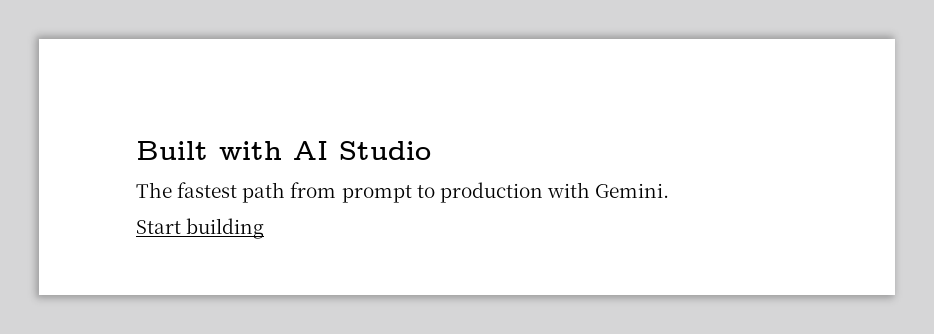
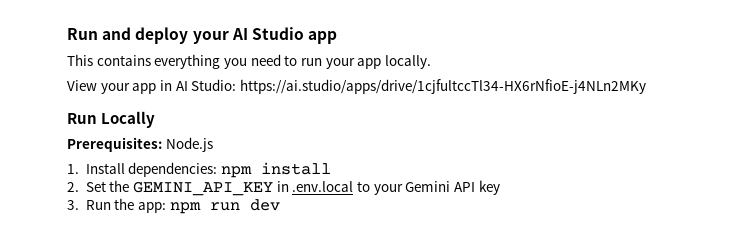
[136,141,431,160] [136,182,670,203] [136,218,265,239] Built with AI Studio // The fastest path from prompt to production with Gemini. // Start building -> [67,27,338,44] [67,54,431,69] [67,79,646,94] [67,111,156,128] [67,137,213,152] [67,162,332,178] [67,180,500,196] [67,198,280,214] Run and deploy your AI Studio app // This contains everything you need to run your app locally. // View your app in AI Studio: https://ai.studio/apps/drive/1cjfultccTl34-HX6rNfioE-j4NLn2MKy // Run Locally // Prerequisites: Node.js // 1. Install dependencies: npm install // 2. Set the GEMINI_API_KEY in .env.local to your Gemini API key // 3. Run the app: npm run dev

